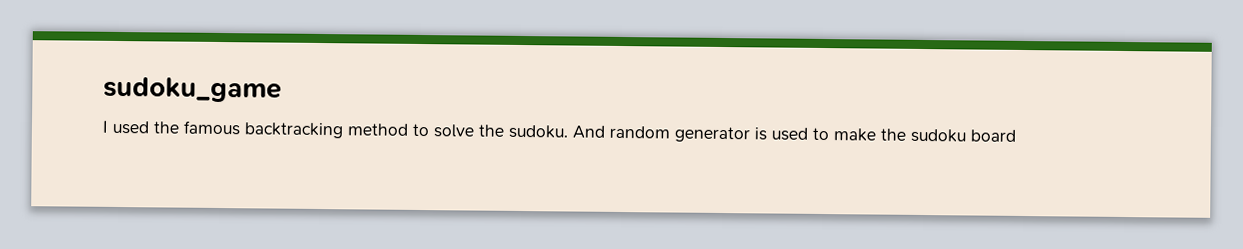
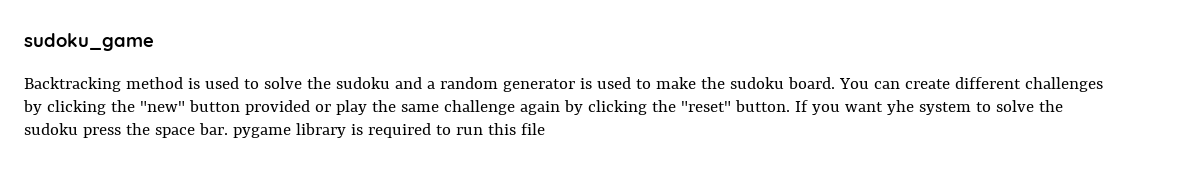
[102,120,605,139] I used the famous backtracking method to solve the sudoku. And -> [24,77,435,92] Backtracking method is used to solve the sudoku and a
[970,129,1016,142] board -> [787,77,1103,92] [23,100,1063,115] [24,123,545,138] board. You can create different challenges by clicking the "new" button provided or play the same challenge again by clicking the "reset" button. If you want yhe system to solve the sudoku press the space bar. pygame library is required to run this file

